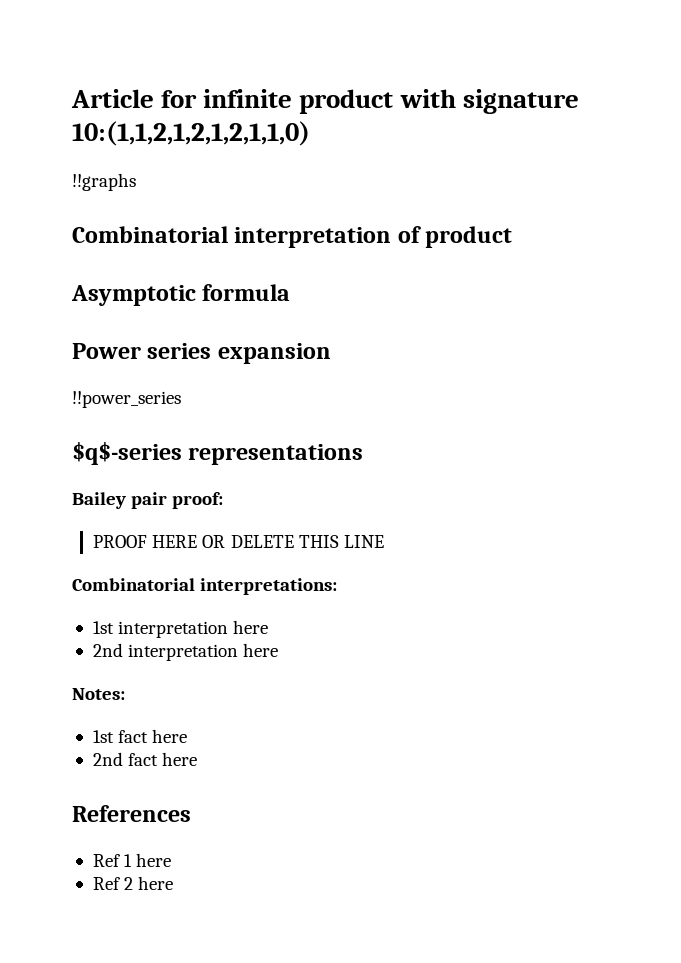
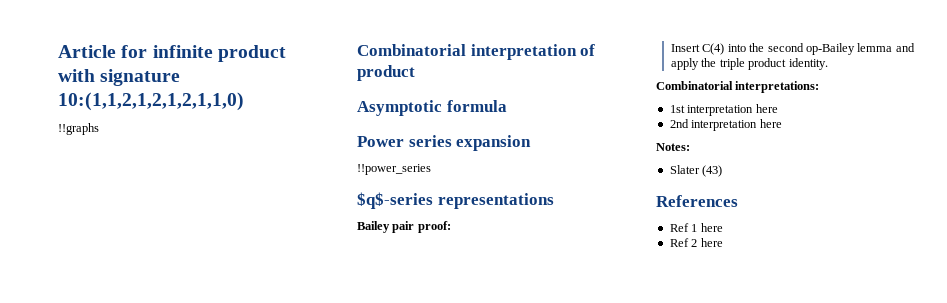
[93,535,384,548] PROOF HERE OR DELETE THIS LINE -> [671,43,915,55] [671,58,828,70] Insert C(4) into the second op-Bailey lemma and apply the triple product identity.
[92,729,188,743] [92,752,198,766] 1st fact here // 2nd fact here -> [669,165,723,177] Slater (43)

